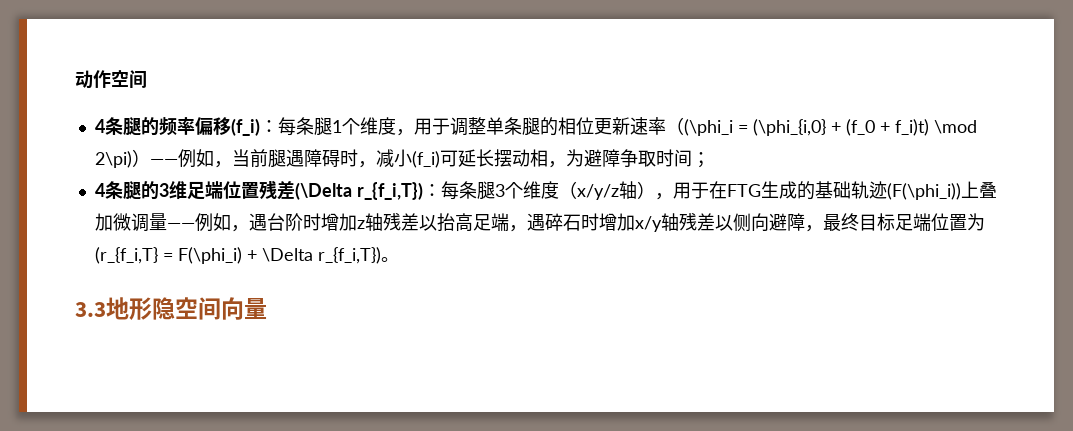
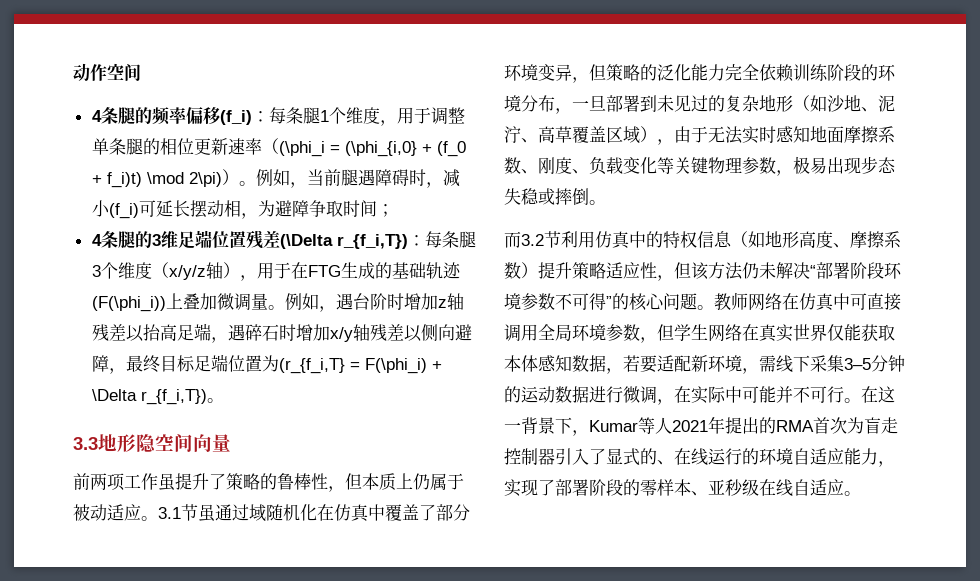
[149,159,178,165] —— -> [238,181,256,186] 。
[166,223,195,229] —— -> [267,305,285,310] 。
(267, 309) none -> [73,473,464,492] [73,504,470,522] [504,64,896,83] [504,95,895,114] [504,126,895,145] [504,156,896,176] [504,188,606,206] [504,231,901,249] [504,262,902,281] [504,292,901,311] [504,324,895,343] [504,355,905,374] [504,386,895,405] [504,416,898,436] [504,448,895,467] [504,479,861,497] // 前两项工作虽提升了策略的鲁棒性，但本质上仍属于被动适应。3.1节虽通过域随机化在仿真中覆盖了部分环境变异，但策略的泛化能力完全依赖训练阶段的环境分布，一旦部署到未见过的复杂地形（如沙地、泥泞、高草覆盖区域），由于无法实时感知地面摩擦系数、刚度、负载变化等关键物理参数，极易出现步态失稳或摔倒。 // 而3.2节利用仿真中的特权信息（如地形高度、摩擦系数）提升策略适应性，但该方法仍未解决“部署阶段环境参数不可得”的核心问题。教师网络在仿真中可直接调用全局环境参数，但学生网络在真实世界仅能获取本体感知数据，若要适配新环境，需线下采集3–5分钟的运动数据进行微调，在实际中可能并不可行。在这一背景下，Kumar等人2021年提出的RMA首次为盲走控制器引入了显式的、在线运行的环境自适应能力，实现了部署阶段的零样本、亚秒级在线自适应。

